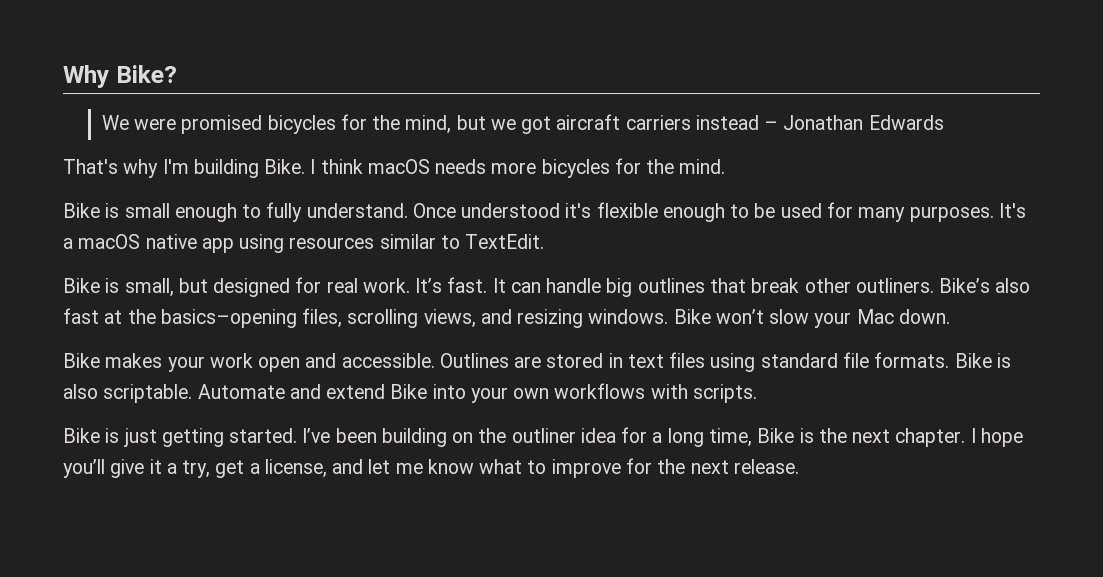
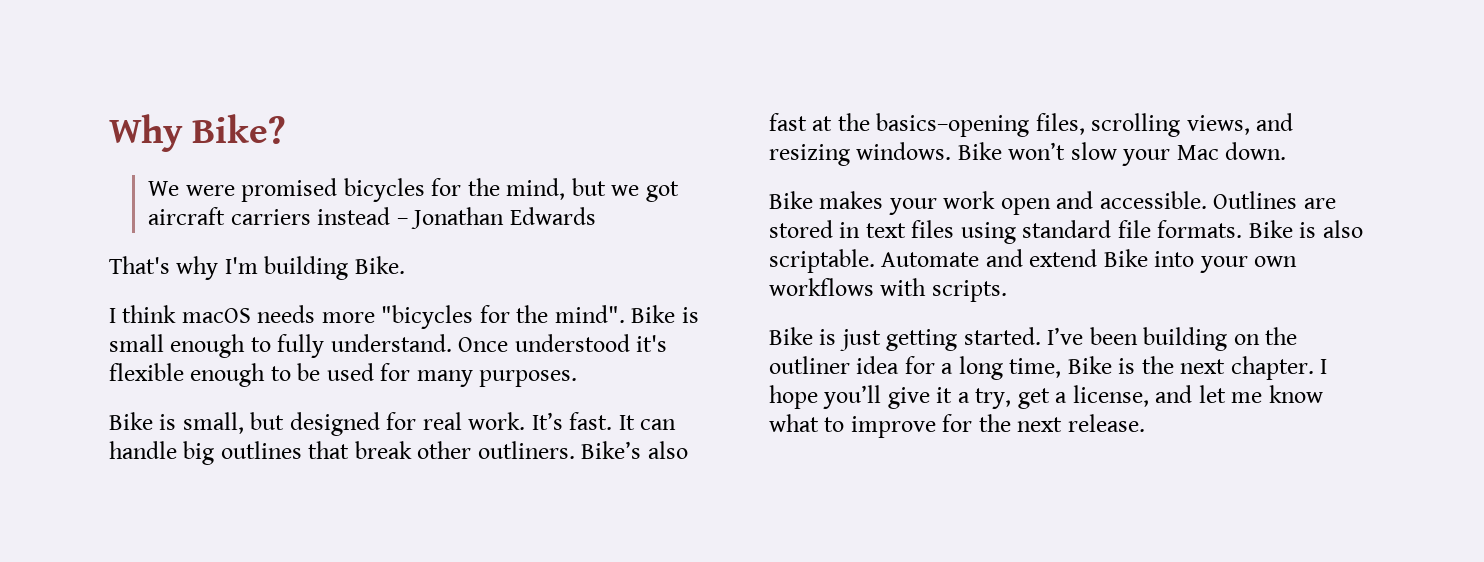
(306, 166) none -> (405, 265) //
[541,158,726,178] bicycles for the mind. // -> [381,305,625,329] "bicycles for the mind".
[998,203,1026,218] [63,234,545,253] It's a macOS native app using resources similar to TextEdit. -> (578, 378) none

